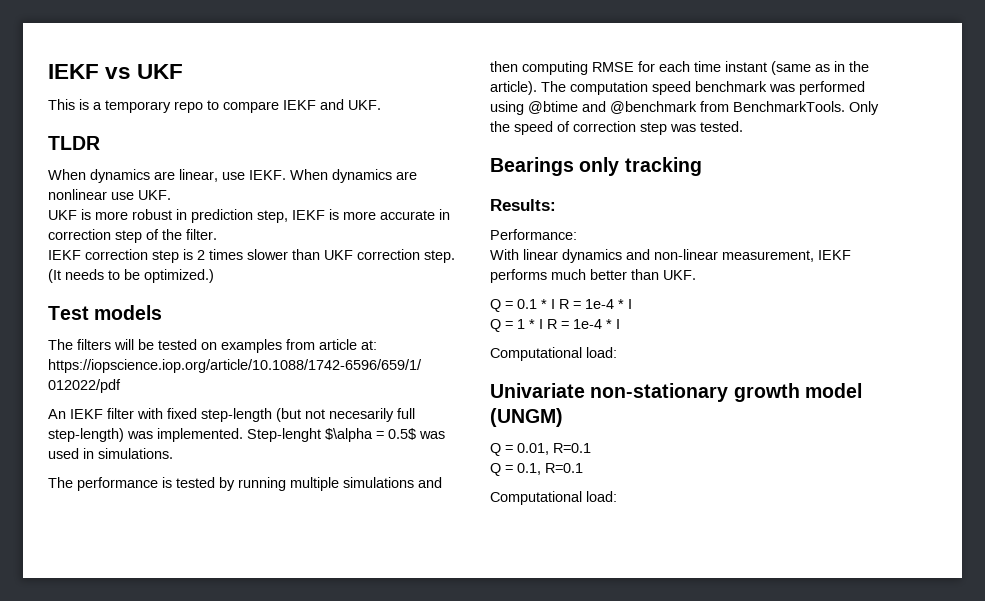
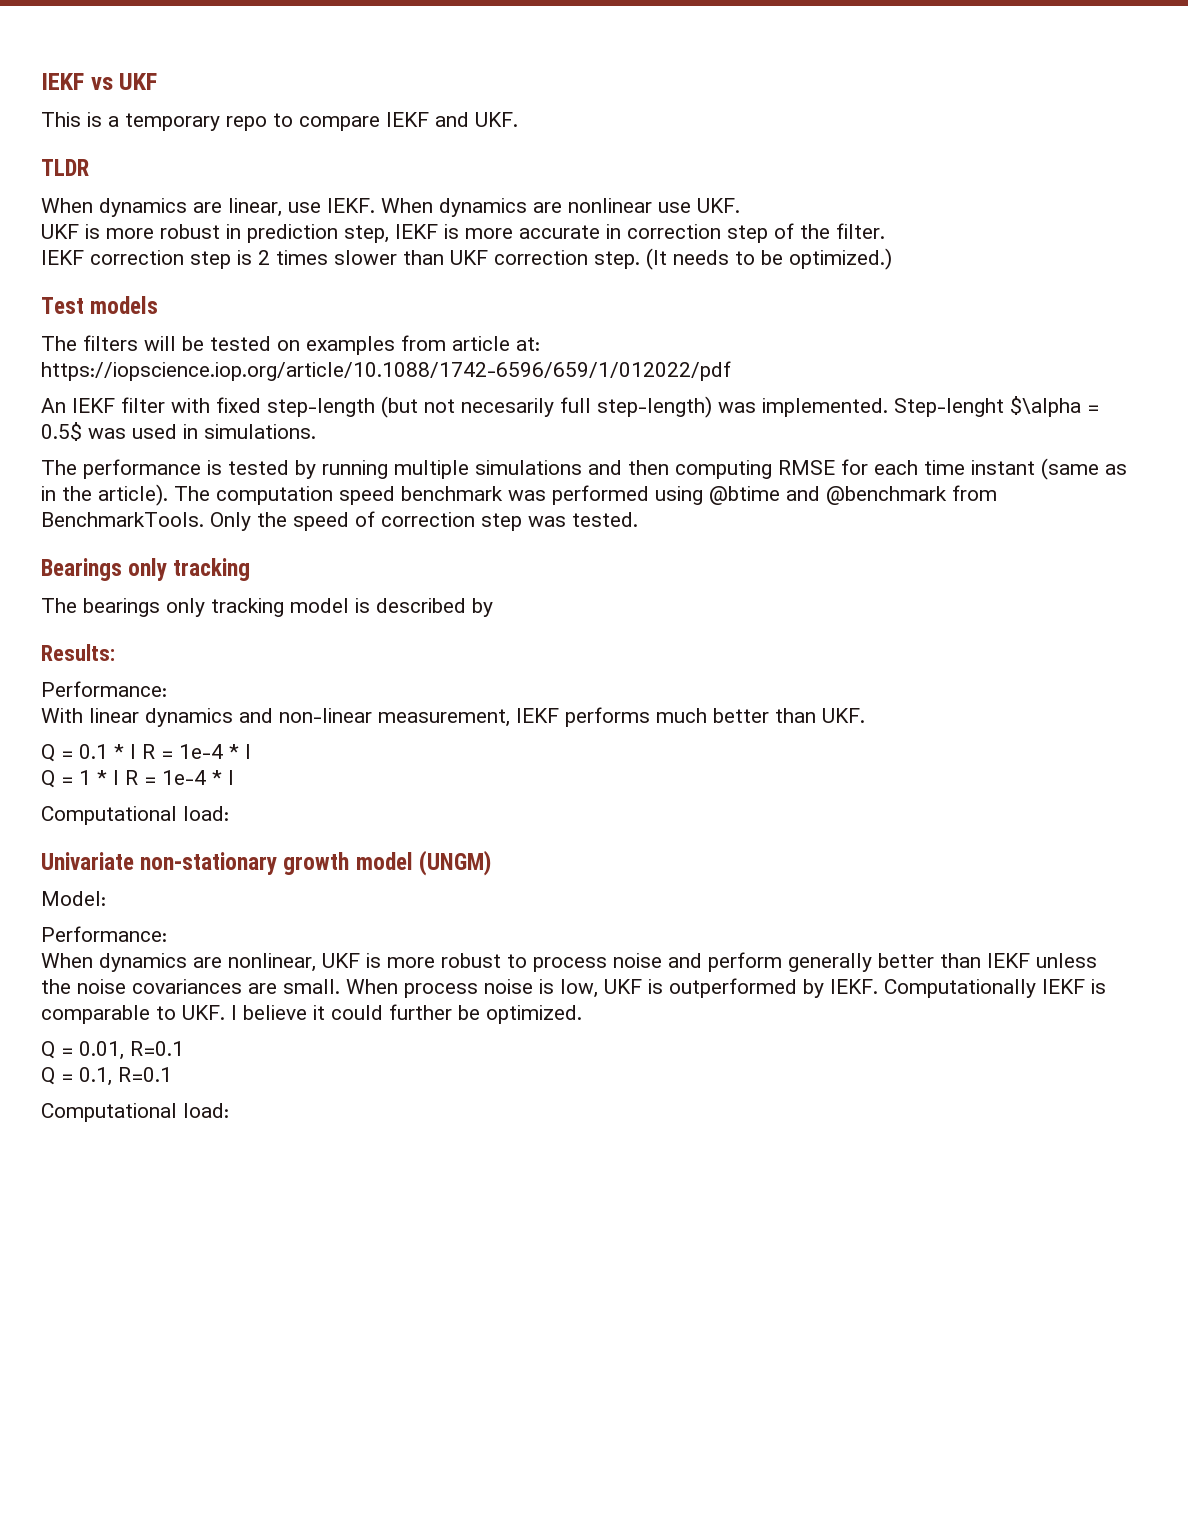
(702, 166) none -> [41,598,493,617] // The bearings only tracking model is described by
(563, 417) none -> [41,891,106,906] [41,926,167,942] [41,952,1097,972] [41,978,1106,998] [41,1004,582,1024] // Model: // Performance: // When dynamics are nonlinear, UKF is more robust to process noise and perform generally better than IEKF unless the noise covariances are small. When process noise is low, UKF is outperformed by IEKF. Computationally IEKF is comparable to UKF. I believe it could further be optimized.

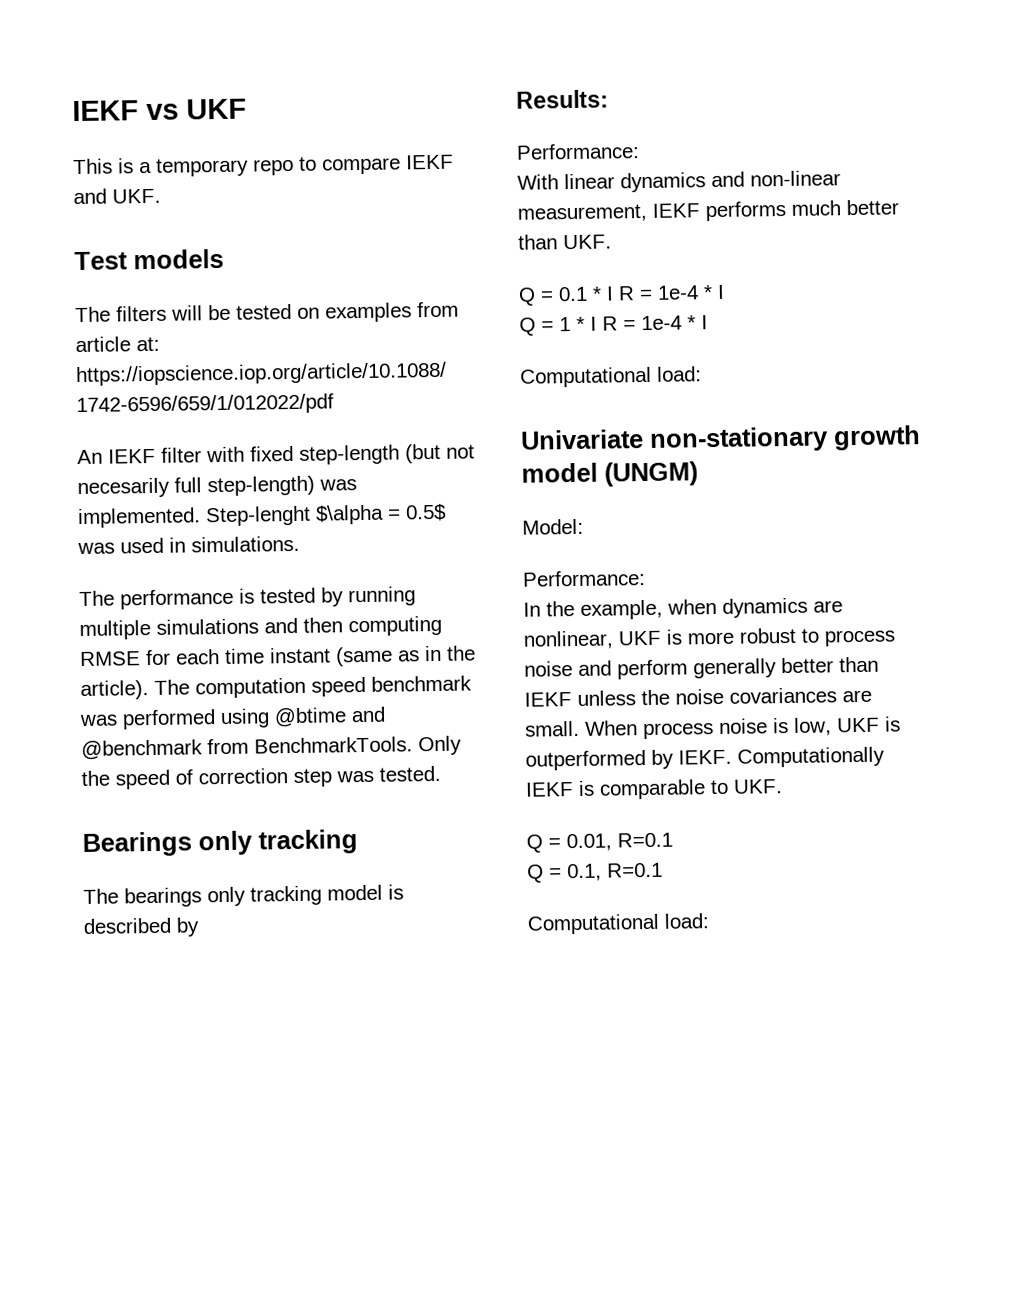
[41,159,89,176] [41,198,740,217] [41,223,885,243] [41,248,892,270] // TLDR // When dynamics are linear, use IEKF. When dynamics are nonlinear use UKF. // UKF is more robust in prediction step, IEKF is more accurate in correction step of the filter. // IEKF correction step is 2 times slower than UKF correction step. (It needs to be optimized.) -> (161, 196) none
[41,953,93,968] When -> [523,599,717,620] In the example, when
[231,1004,582,1024] I believe it could further be optimized. -> (783, 786) none

